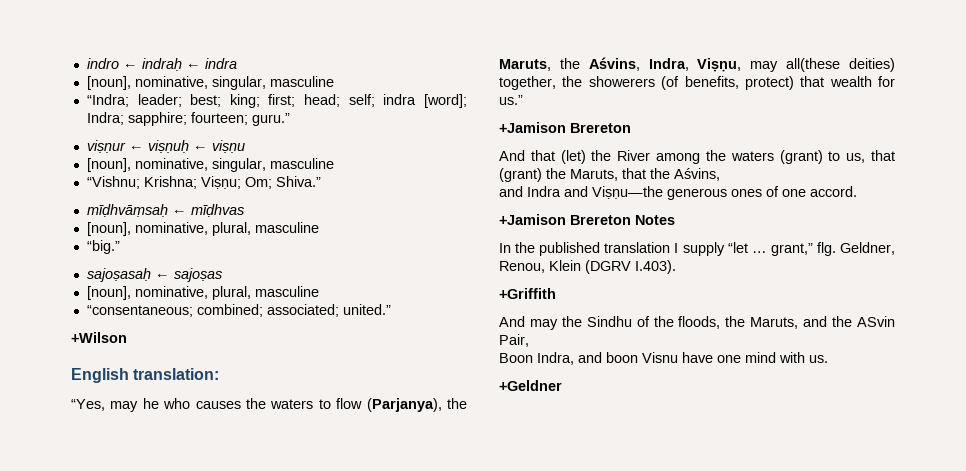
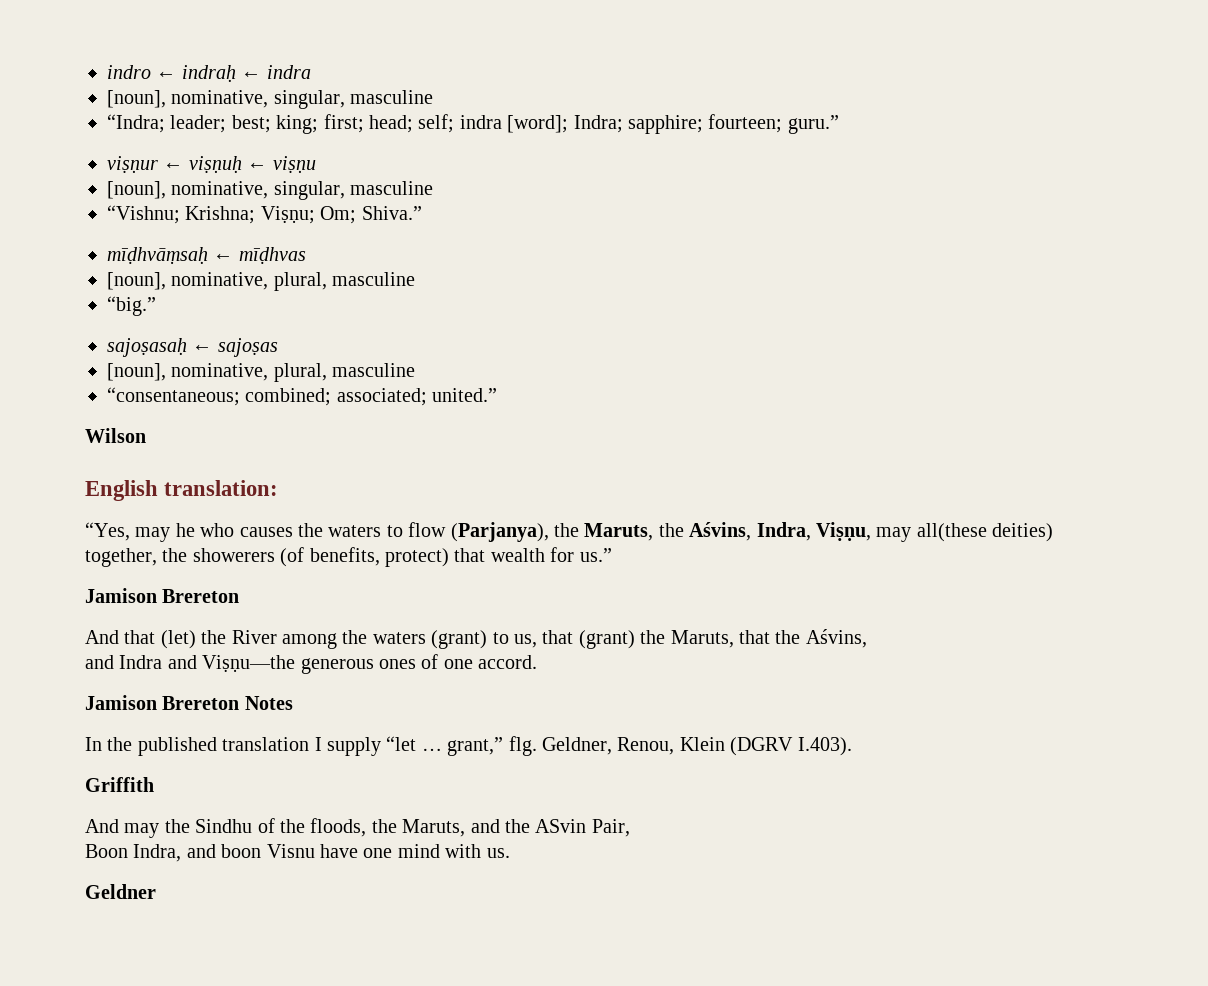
[71,332,127,343] +Wilson -> [85,428,146,443] Wilson
[499,122,566,133] +Jamison -> [85,588,157,603] Jamison
[499,214,566,225] +Jamison -> [85,695,157,710] Jamison
[499,288,556,299] +Griffith -> [85,777,154,792] Griffith
[499,380,562,391] +Geldner -> [85,884,156,899] Geldner

